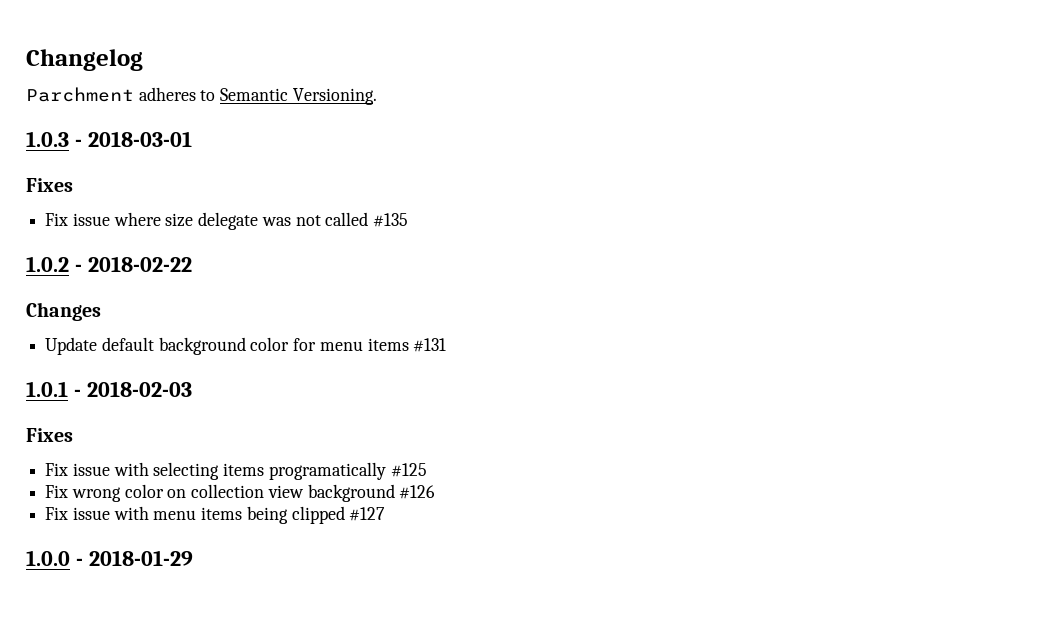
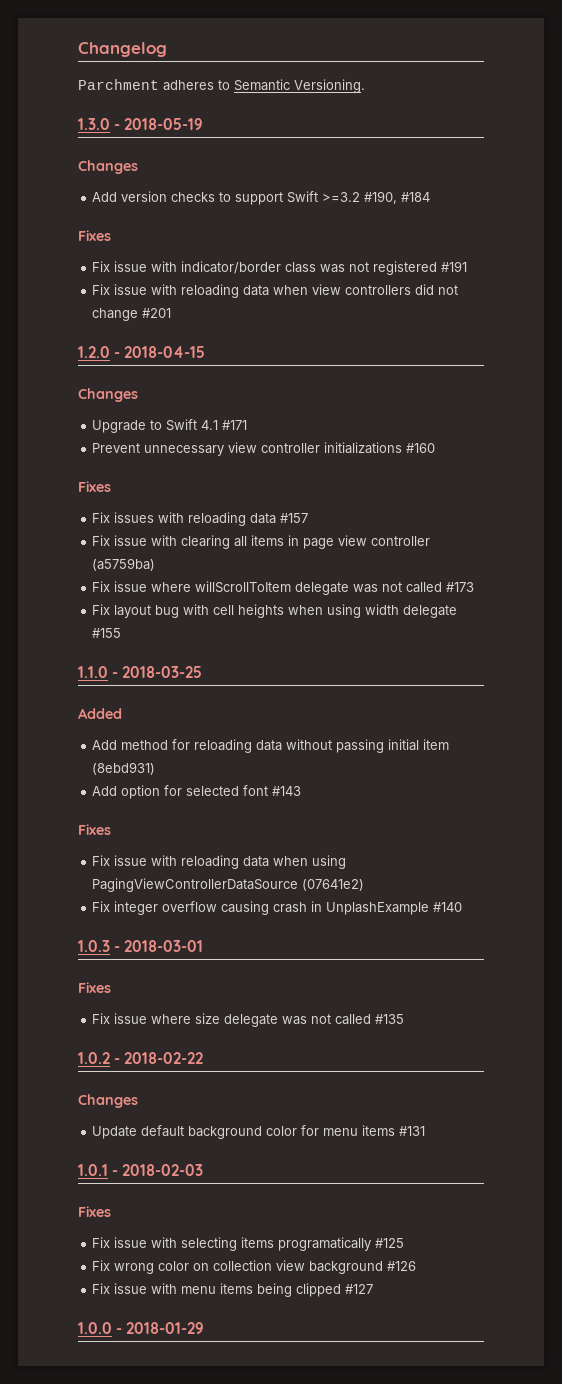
(377, 96) none -> [78,118,204,130] [78,160,138,174] [92,191,431,205] [78,230,111,241] [92,261,468,275] [92,284,459,298] [92,308,172,321] [78,346,206,358] [78,388,138,402] [92,419,248,433] [92,442,436,456] [78,481,111,492] [92,512,309,526] [92,535,431,549] [92,558,156,571] [92,581,475,595] [92,604,458,618] [92,628,122,638] [78,666,203,678] [78,708,122,719] [92,739,450,753] [92,762,156,775] [92,785,302,799] [78,824,111,835] [92,855,347,869] [92,878,365,892] [92,901,463,915] // 1.3.0 - 2018-05-19 // Changes // Add version checks to support Swift >=3.2 #190, #184 // Fixes // Fix issue with indicator/border class was not registered #191 // Fix issue with reloading data when view controllers did not change #201 // 1.2.0 - 2018-04-15 // Changes // Upgrade to Swift 4.1 #171 // Prevent unnecessary view controller initializations #160 // Fixes // Fix issues with reloading data #157 // Fix issue with clearing all items in page view controller (a5759ba) // Fix issue where willScrollToItem delegate was not called #173 // Fix layout bug with cell heights when using width delegate #155 // 1.1.0 - 2018-03-25 // Added // Add method for reloading data without passing initial item (8ebd931) // Add option for selected font #143 // Fixes // Fix issue with reloading data when using PagingViewControllerDataSource (07641e2) // Fix integer overflow causing crash in UnplashExample #140

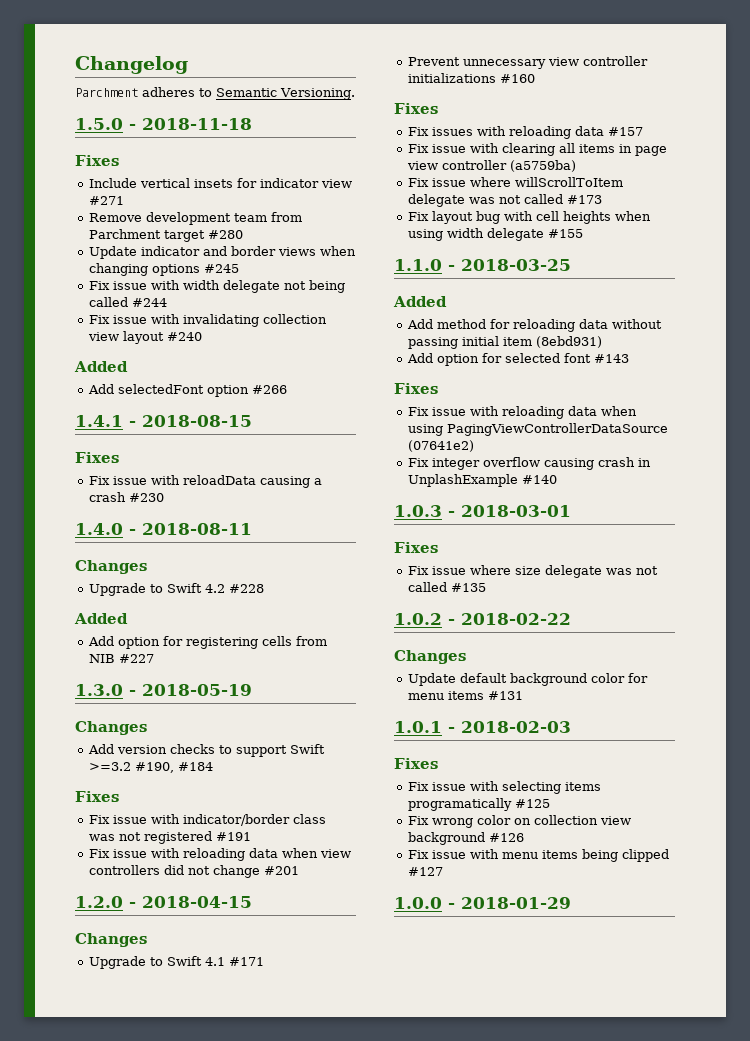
(365, 86) none -> [75,118,252,130] [75,155,119,166] [89,178,353,188] [89,196,125,205] [89,212,303,225] [89,229,244,242] [89,246,357,259] [89,263,240,276] [89,280,346,293] [89,297,168,307] [89,314,328,327] [88,331,203,344] [74,361,128,372] [88,384,288,397] [75,415,252,427] [75,452,119,463] [89,475,323,488] [89,492,165,502] [75,523,252,535] [75,560,147,574] [89,583,265,596] [74,613,128,624] [88,636,328,649] [89,654,155,663] // 1.5.0 - 2018-11-18 // Fixes // Include vertical insets for indicator view #271 // Remove development team from Parchment target #280 // Update indicator and border views when changing options #245 // Fix issue with width delegate not being called #244 // Fix issue with invalidating collection view layout #240 // Added // Add selectedFont option #266 // 1.4.1 - 2018-08-15 // Fixes // Fix issue with reloadData causing a crash #230 // 1.4.0 - 2018-08-11 // Changes // Upgrade to Swift 4.2 #228 // Added // Add option for registering cells from NIB #227

